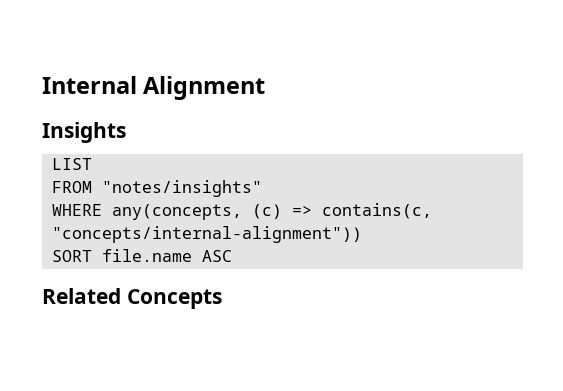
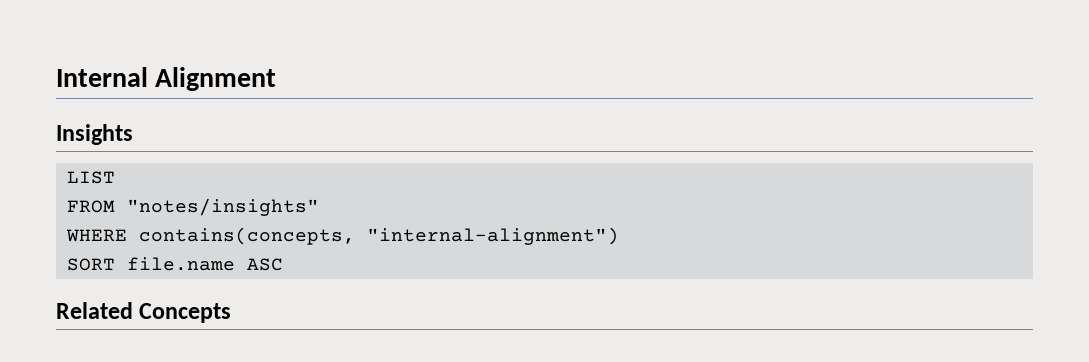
[111,203,432,220] [51,226,362,243] any(concepts, (c) => contains(c, "concepts/internal-alignment")) -> [138,227,619,245] contains(concepts, "internal-alignment")

